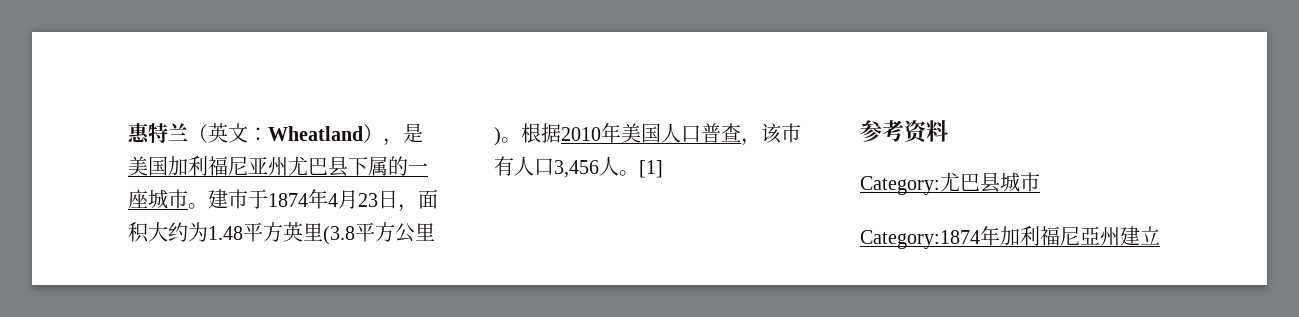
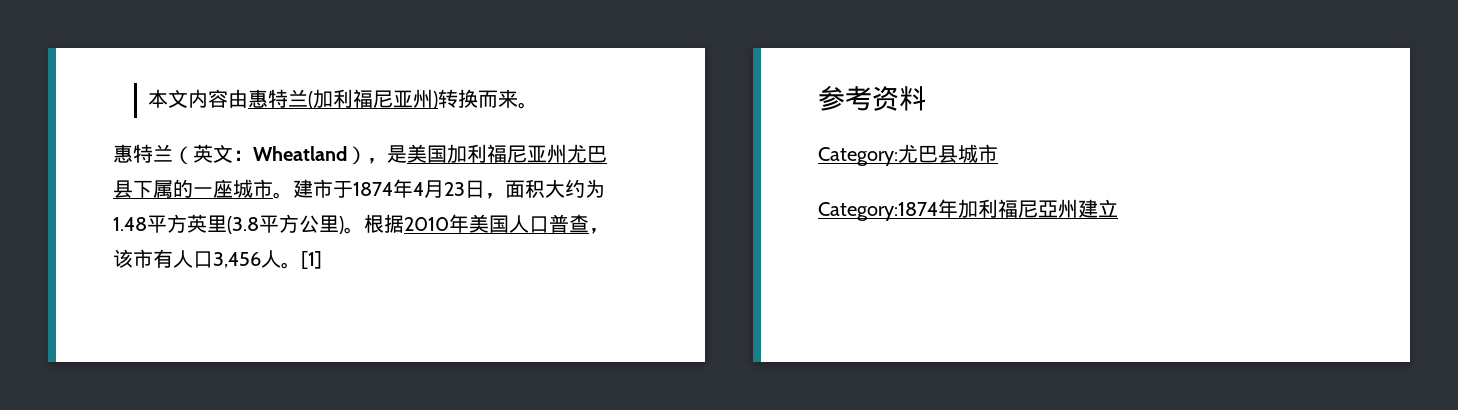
(128, 133) none -> [147,89,538,109] 本文内容由惠特兰(加利福尼亚州)转换而来。 //

